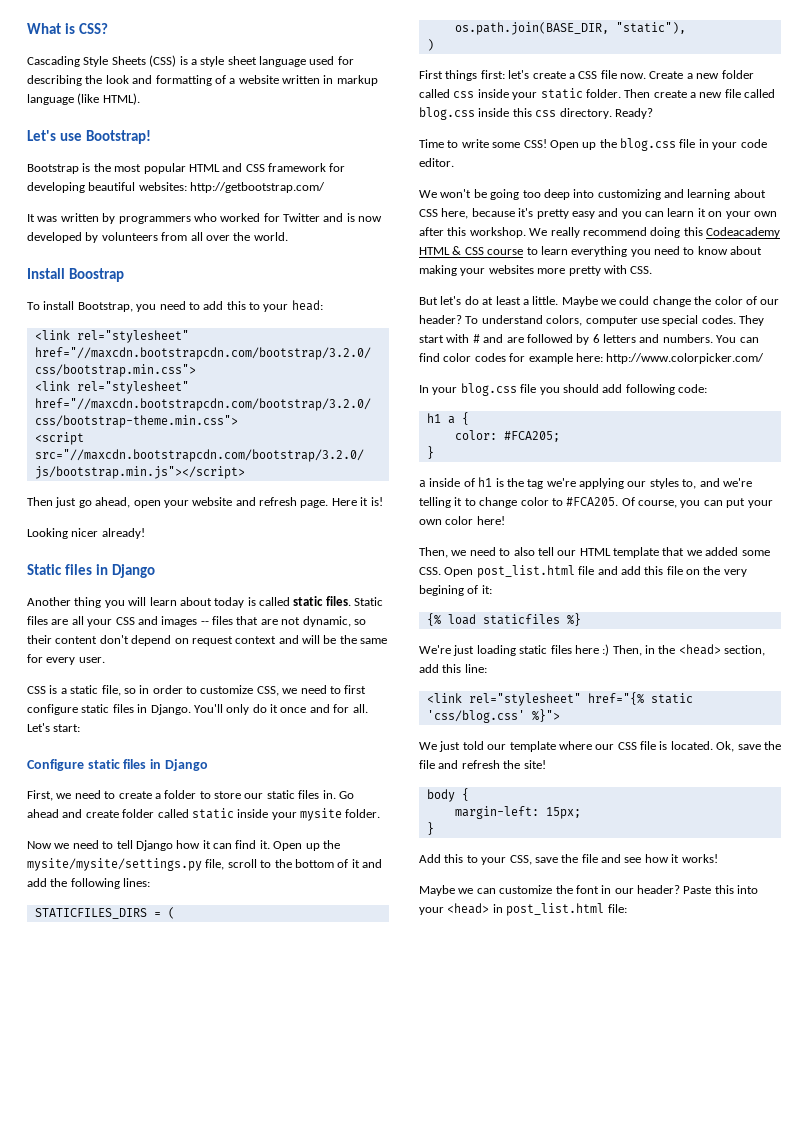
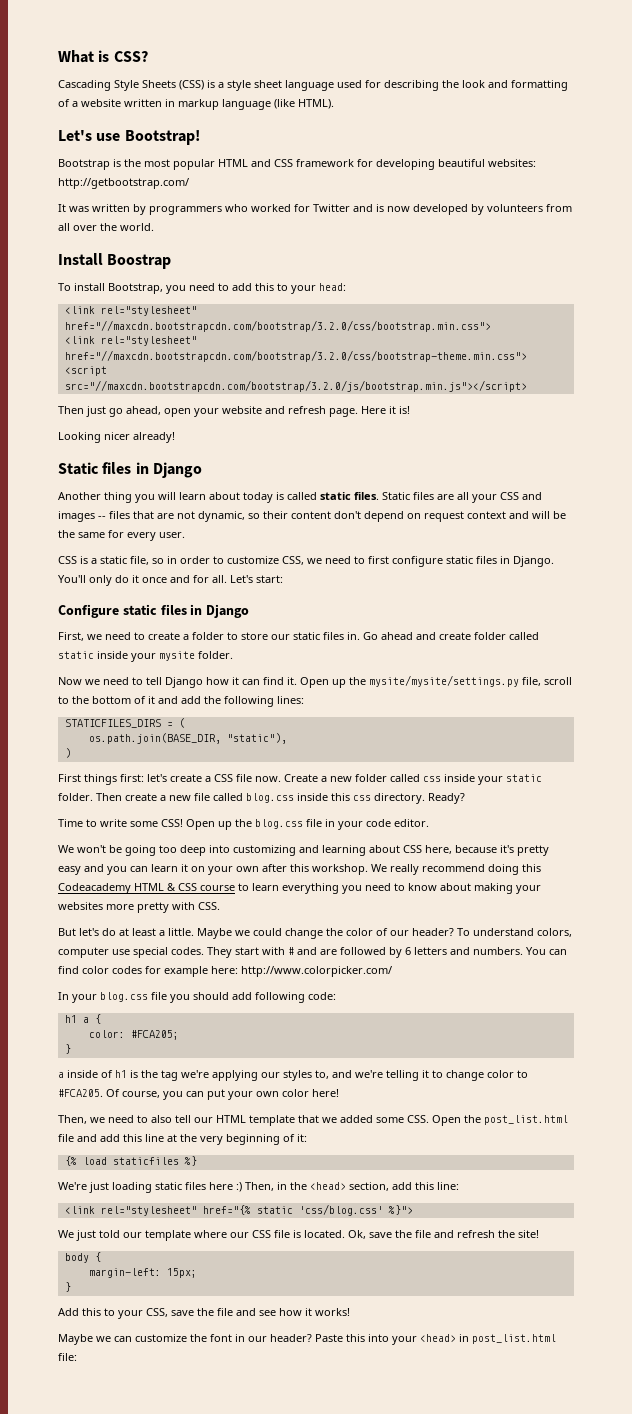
(474, 572) none -> [464,1115,481,1123] the
[666,566,700,575] file on -> [145,1134,177,1142] line at
[419,585,464,596] begining -> [226,1134,280,1145] beginning

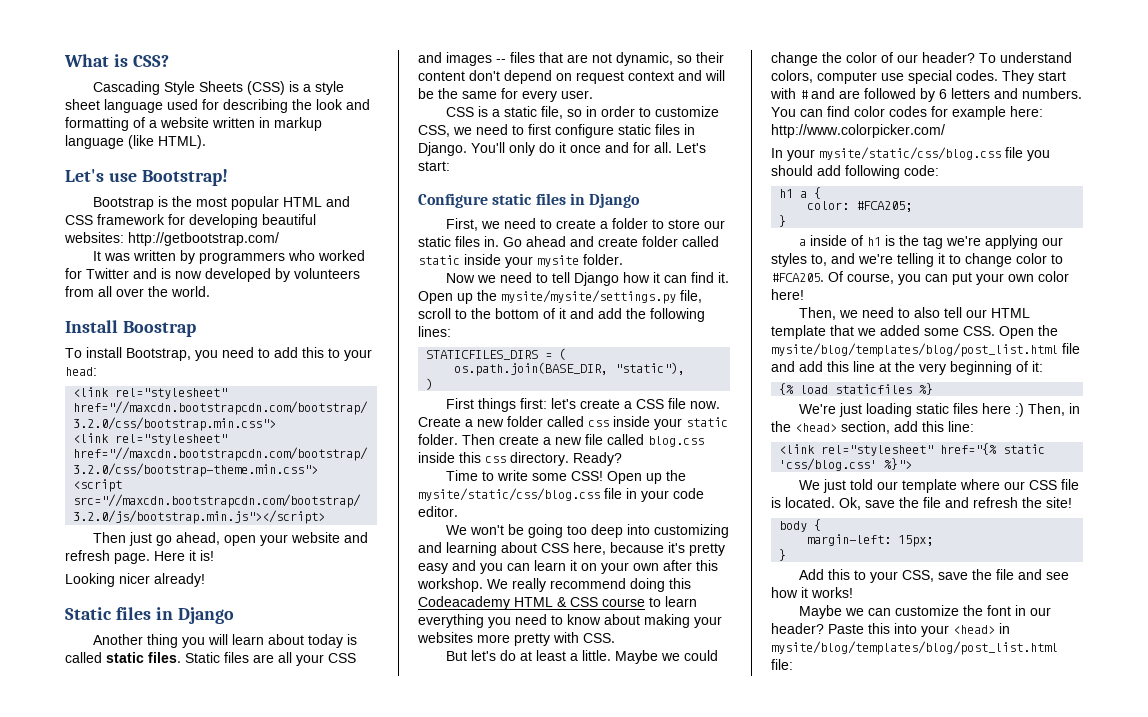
[255,819,303,829] blog.css -> [418,488,600,501] mysite/static/css/blog.css
[100,992,148,1002] blog.css -> [819,147,1001,160] mysite/static/css/blog.css
[484,1115,568,1125] post_list.html -> [771,343,1058,357] mysite/blog/templates/blog/post_list.html
[472,1334,556,1344] post_list.html -> [771,641,1058,655] mysite/blog/templates/blog/post_list.html

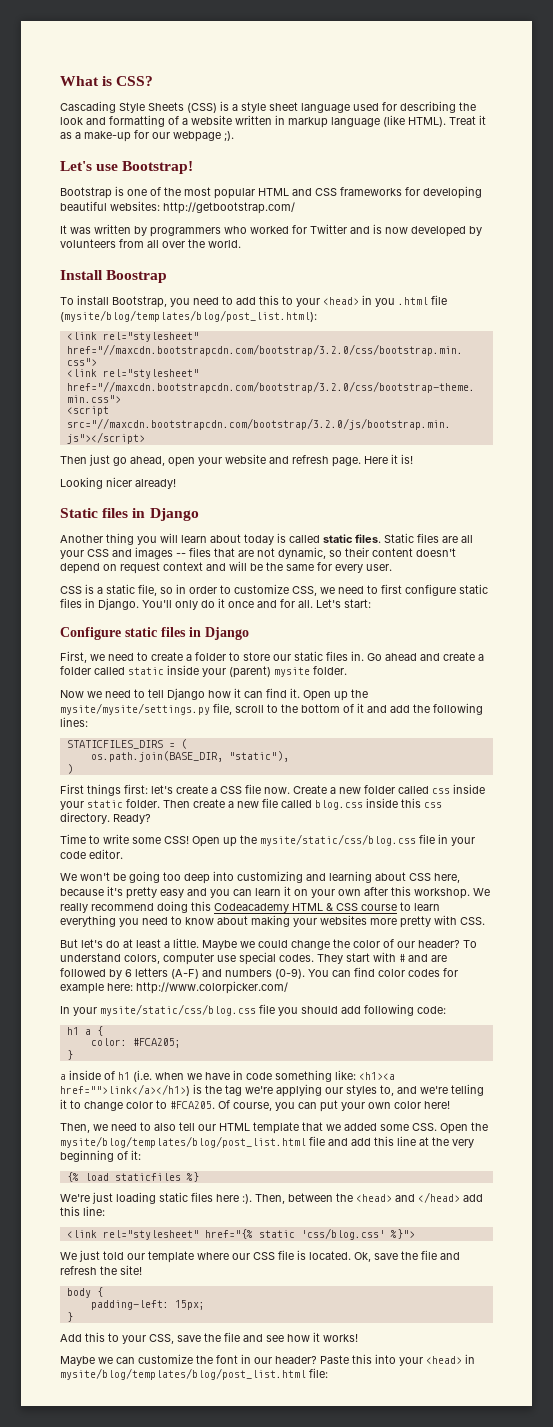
(206, 142) none -> [449,115,486,125] [60,130,234,142] Treat it as a make-up for our webpage ;).
(169, 201) none -> [127,187,161,196] one of
[97,214,165,225] framework -> [340,187,402,196] frameworks
[65,367,97,376] head: -> [323,295,447,307] [60,310,317,322] <head> in you .html file (mysite/blog/templates/blog/post_list.html):
[469,70,500,81] don't -> [416,548,456,557] doesn't
(638, 242) none -> [478,654,484,661] a
(533, 262) none -> [229,666,271,678] (parent)
[994,88,1082,99] and numbers. -> [171,968,305,979] (A-F) and numbers (0-9).
(882, 241) none -> [133,1070,395,1082] [60,1084,190,1096] (i.e. when we have in code something like: <h1><a href="">link</a></h1>)
[1015,403,1081,417] [771,421,890,434] :) Then, in the <head> section, -> [242,1192,460,1204] :). Then, between the <head> and </head>
[807,534,892,546] margin-left: -> [90,1300,169,1310] padding-left:

